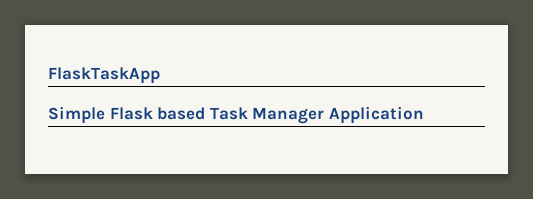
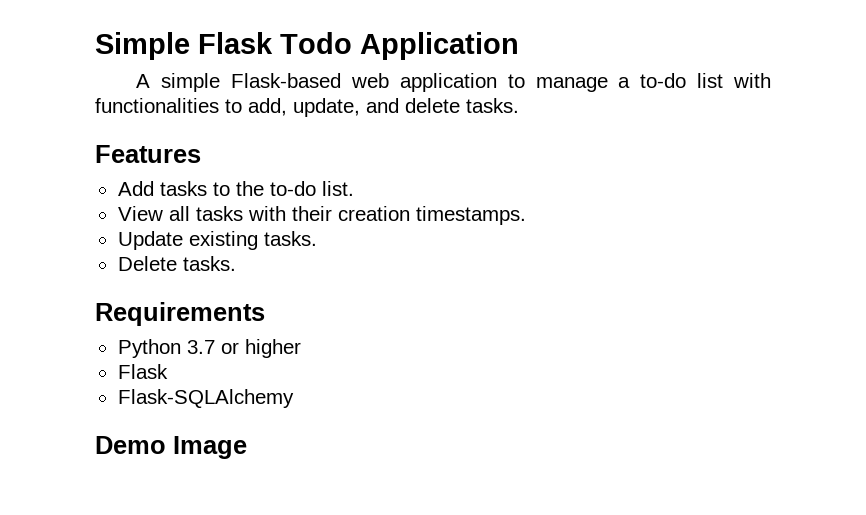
[48,67,160,84] FlaskTaskApp // -> (95, 46) none
[157,106,424,124] based Task Manager Application -> [280,32,519,60] [136,73,771,92] [95,98,519,117] [95,145,201,163] [117,181,354,196] [117,206,526,225] [117,231,317,250] [117,256,236,271] [95,302,265,326] [117,339,301,358] [117,364,168,379] [117,389,294,408] [95,436,247,459] Todo Application // A simple Flask-based web application to manage a to-do list with functionalities to add, update, and delete tasks. // Features // Add tasks to the to-do list. // View all tasks with their creation timestamps. // Update existing tasks. // Delete tasks. // Requirements // Python 3.7 or higher // Flask // Flask-SQLAlchemy // Demo Image

